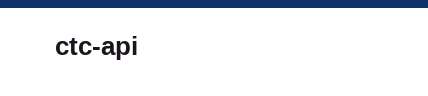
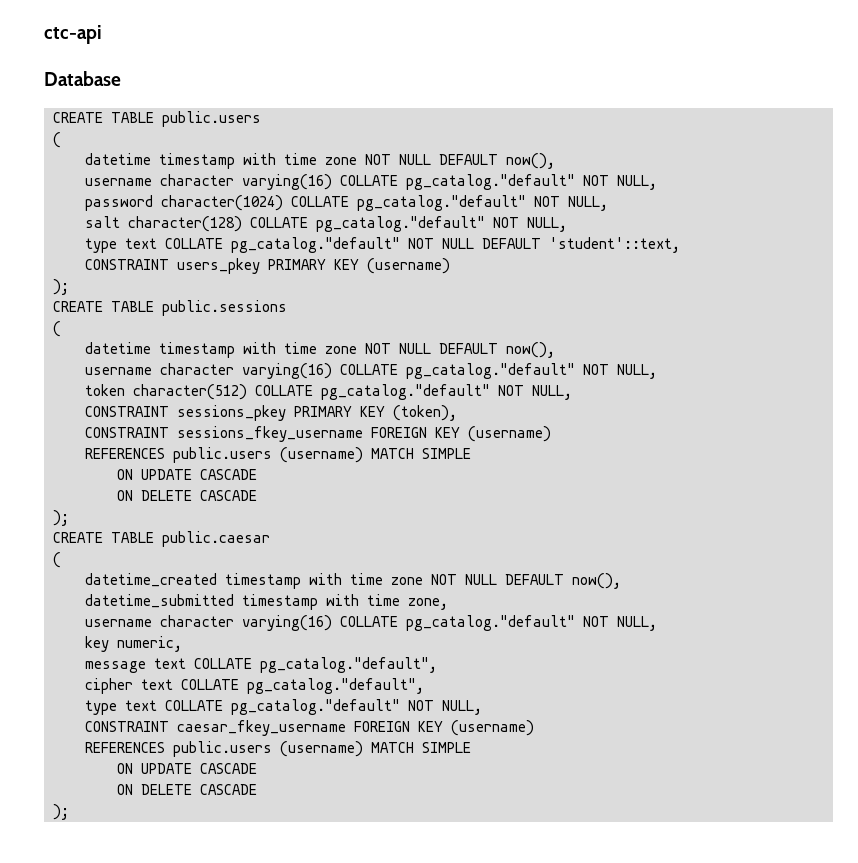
(138, 48) none -> [44,71,121,86] [53,111,261,127] [53,132,61,148] [85,153,555,169] [85,174,657,190] [85,195,608,211] [85,216,567,232] [85,237,680,253] [85,258,450,274] [53,279,69,295] [53,300,287,316] [53,321,61,337] [85,342,555,358] [85,363,657,379] [85,384,572,400] [85,405,457,421] [85,426,551,442] [85,447,471,463] [117,469,257,480] [117,490,257,501] [53,510,69,526] [53,531,270,547] [53,552,61,568] [85,573,621,589] [85,594,448,610] [85,615,657,631] [85,636,182,652] [85,657,437,673] [85,678,424,694] [85,699,482,715] [85,720,534,736] [85,741,471,757] [117,763,257,774] [117,784,257,795] [53,804,69,820] // Database // CREATE TABLE public.users // ( // datetime timestamp with time zone NOT NULL DEFAULT now(), // username character varying(16) COLLATE pg_catalog."default" NOT NULL, // password character(1024) COLLATE pg_catalog."default" NOT NULL, // salt character(128) COLLATE pg_catalog."default" NOT NULL, // type text COLLATE pg_catalog."default" NOT NULL DEFAULT 'student'::text, // CONSTRAINT users_pkey PRIMARY KEY (username) // ); // CREATE TABLE public.sessions // ( // datetime timestamp with time zone NOT NULL DEFAULT now(), // username character varying(16) COLLATE pg_catalog."default" NOT NULL, // token character(512) COLLATE pg_catalog."default" NOT NULL, // CONSTRAINT sessions_pkey PRIMARY KEY (token), // CONSTRAINT sessions_fkey_username FOREIGN KEY (username) // REFERENCES public.users (username) MATCH SIMPLE // ON UPDATE CASCADE // ON DELETE CASCADE // ); // CREATE TABLE public.caesar // ( // datetime_created timestamp with time zone NOT NULL DEFAULT now(), // datetime_submitted timestamp with time zone, // username character varying(16) COLLATE pg_catalog."default" NOT NULL, // key numeric, // message text COLLATE pg_catalog."default", // cipher text COLLATE pg_catalog."default", // type text COLLATE pg_catalog."default" NOT NULL, // CONSTRAINT caesar_fkey_username FOREIGN KEY (username) // REFERENCES public.users (username) MATCH SIMPLE // ON UPDATE CASCADE // ON DELETE CASCADE // );

